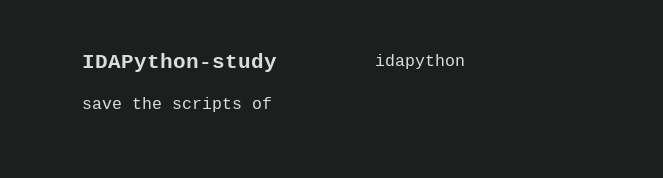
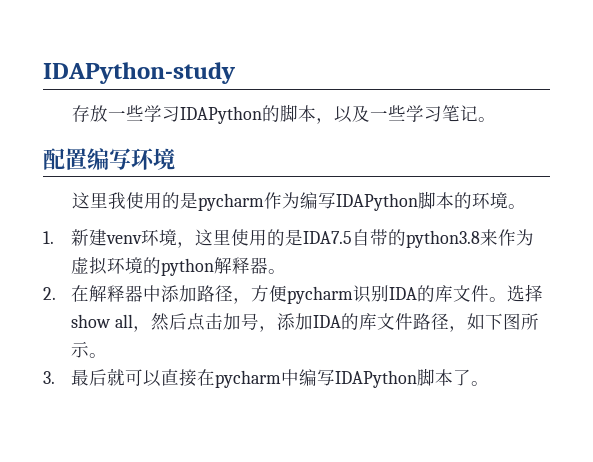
[82,97,272,112] [375,54,465,69] save the scripts of idapython -> [72,104,497,124] [43,148,175,170] [72,191,527,211] [43,229,535,248] [71,256,287,276] [43,284,544,304] [71,313,539,332] [71,341,108,358] [43,368,490,388] 存放一些学习IDAPython的脚本，以及一些学习笔记。 // 配置编写环境 // 这里我使用的是pycharm作为编写IDAPython脚本的环境。 // 1.新建venv环境，这里使用的是IDA7.5自带的python3.8来作为虚拟环境的python解释器。 // 2.在解释器中添加路径，方便pycharm识别IDA的库文件。选择show all，然后点击加号，添加IDA的库文件路径，如下图所示。 // 3.最后就可以直接在pycharm中编写IDAPython脚本了。

